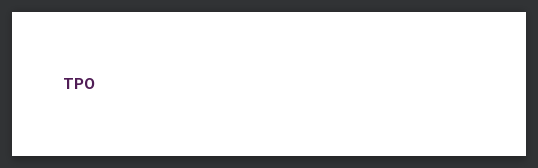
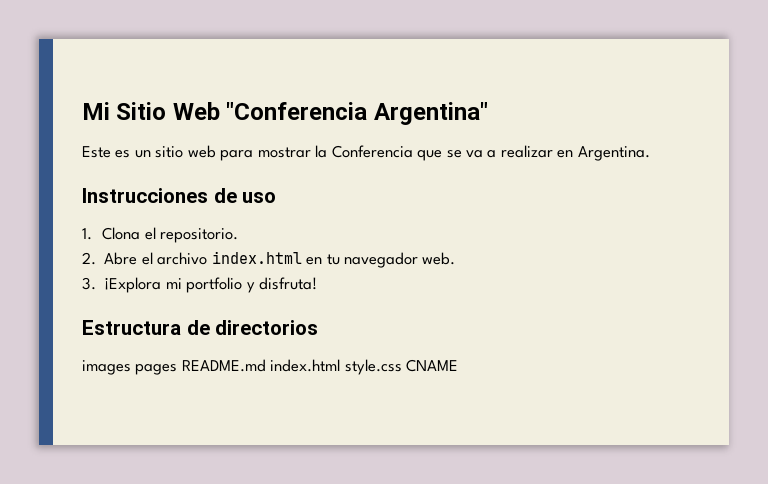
[63,78,95,89] TPO -> [82,102,488,125] [82,145,650,161] [82,188,277,203] [82,227,239,243] [82,251,456,268] [82,277,318,293] [82,320,319,335] [82,359,459,375] Mi Sitio Web "Conferencia Argentina" // Este es un sitio web para mostrar la Conferencia que se va a realizar en Argentina. // Instrucciones de uso // 1. Clona el repositorio. // 2. Abre el archivo index.html en tu navegador web. // 3. ¡Explora mi portfolio y disfruta! // Estructura de directorios // images pages README.md index.html style.css CNAME

